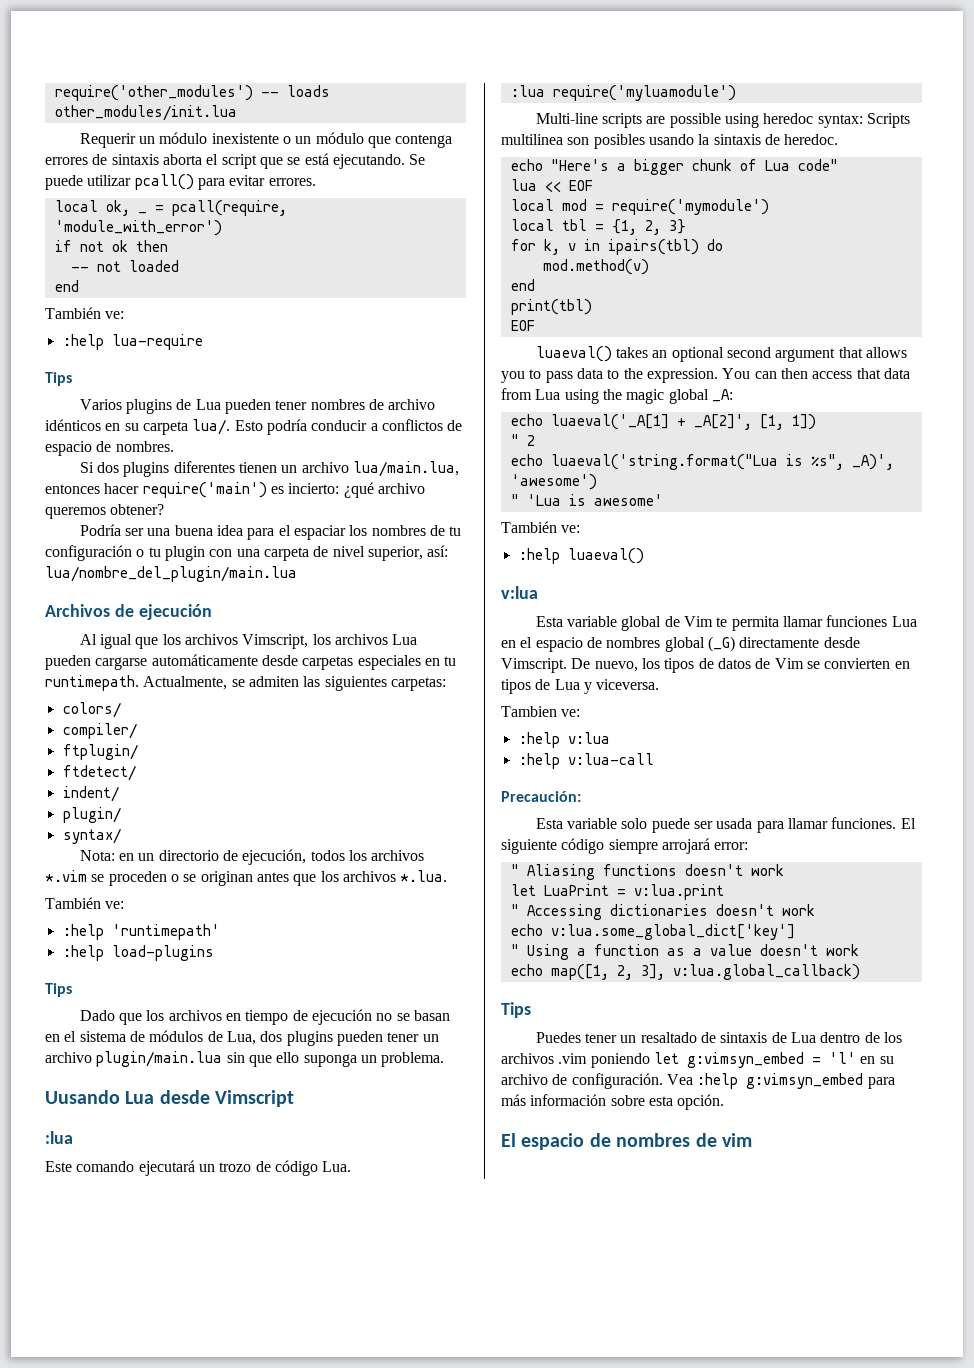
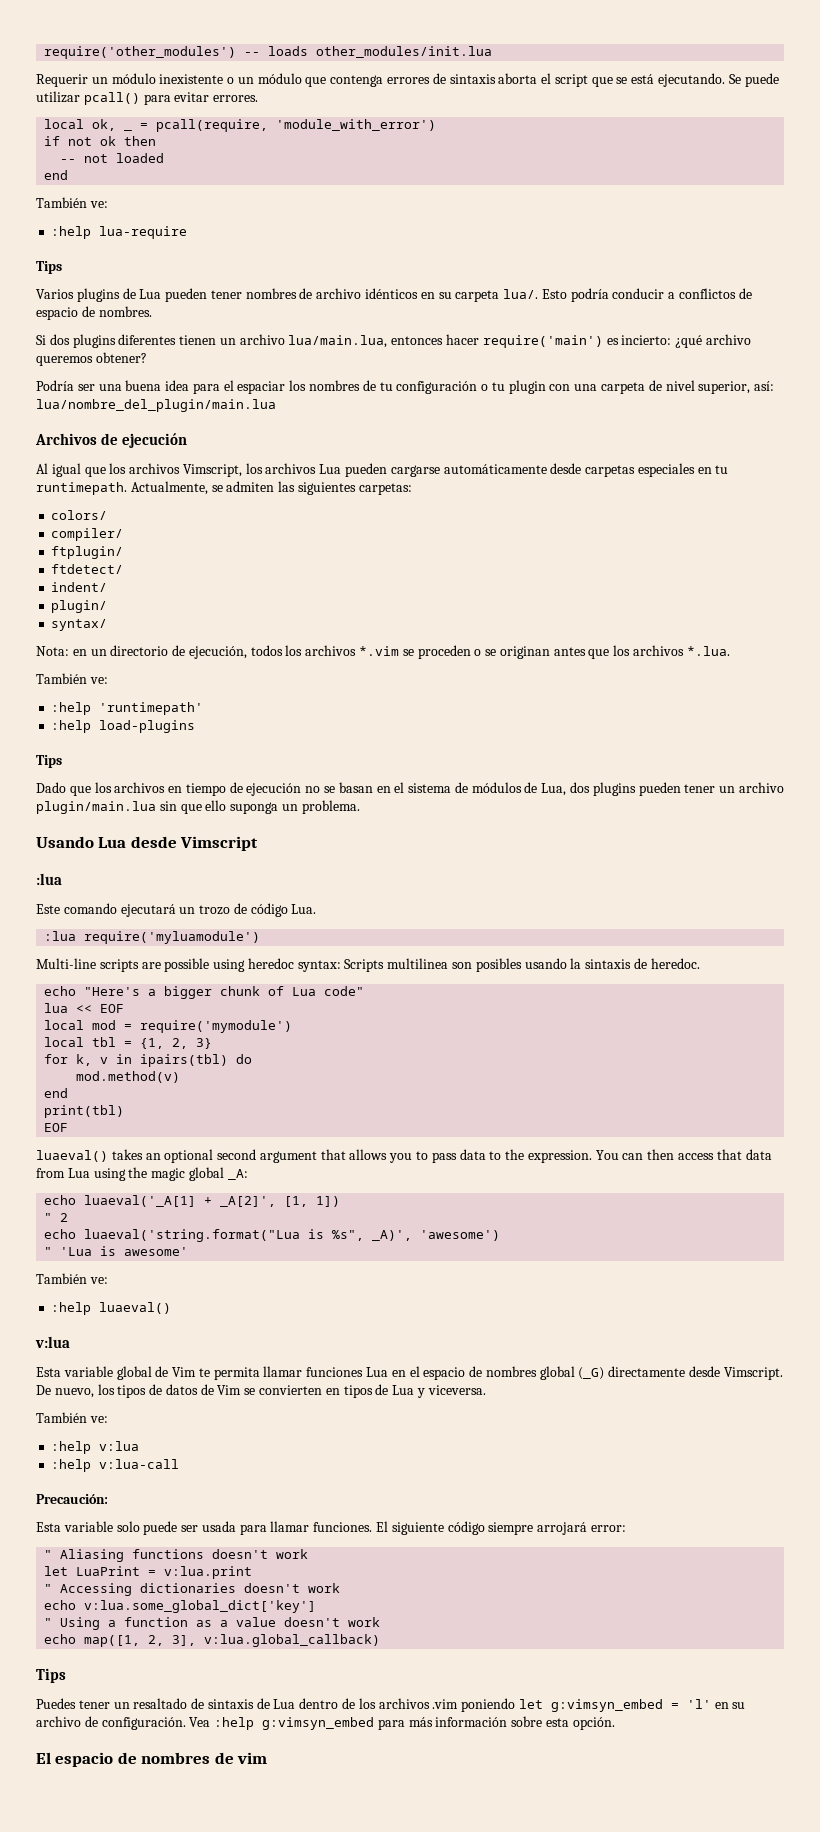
[45,1090,120,1104] Uusando -> [36,836,94,848] Usando
[501,706,557,717] Tambien -> [36,1412,87,1423] También

